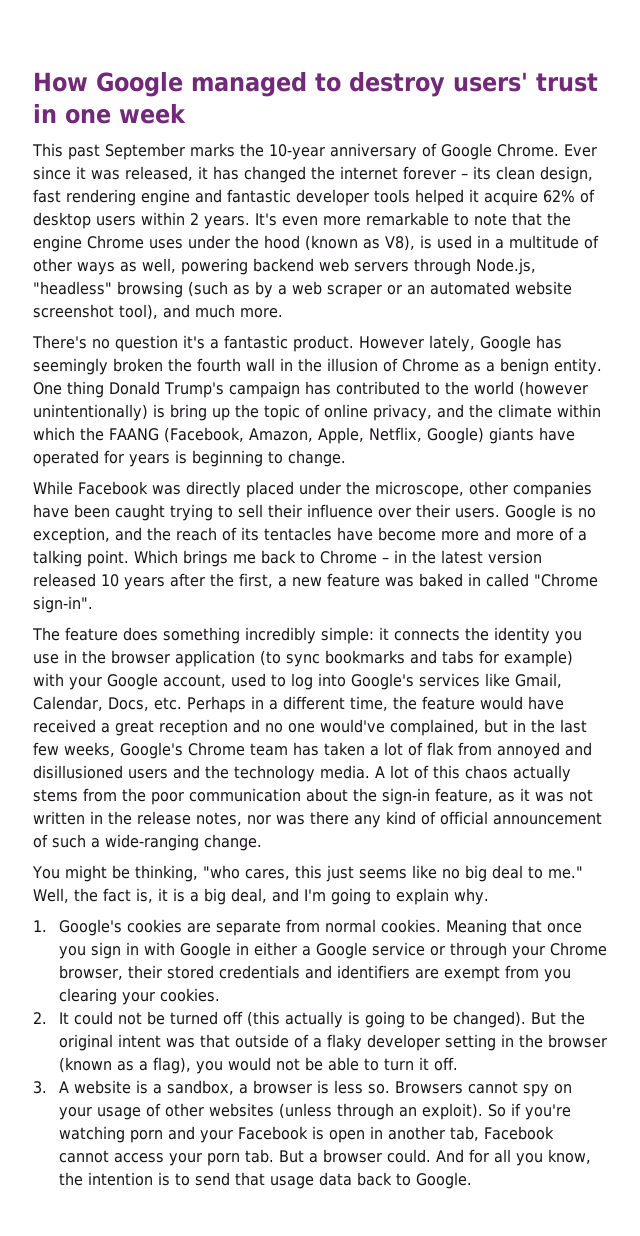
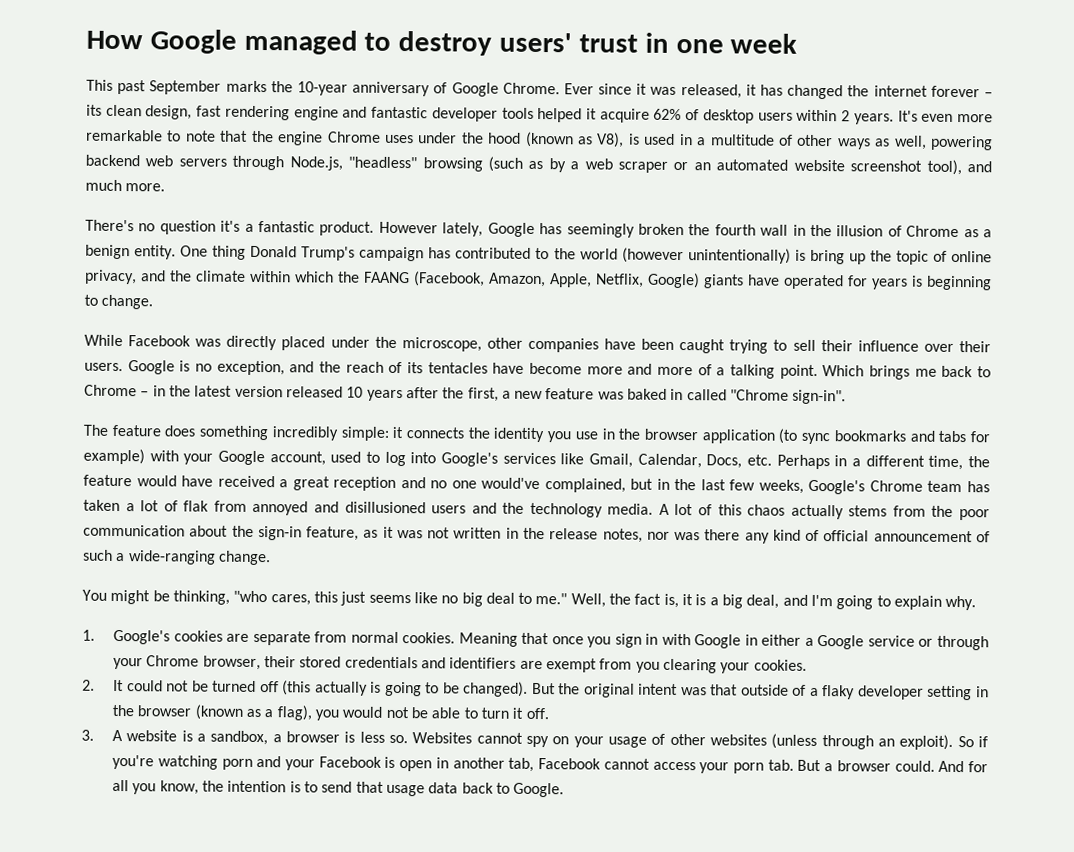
[394,1081,463,1094] Browsers -> [412,732,473,744] Websites

